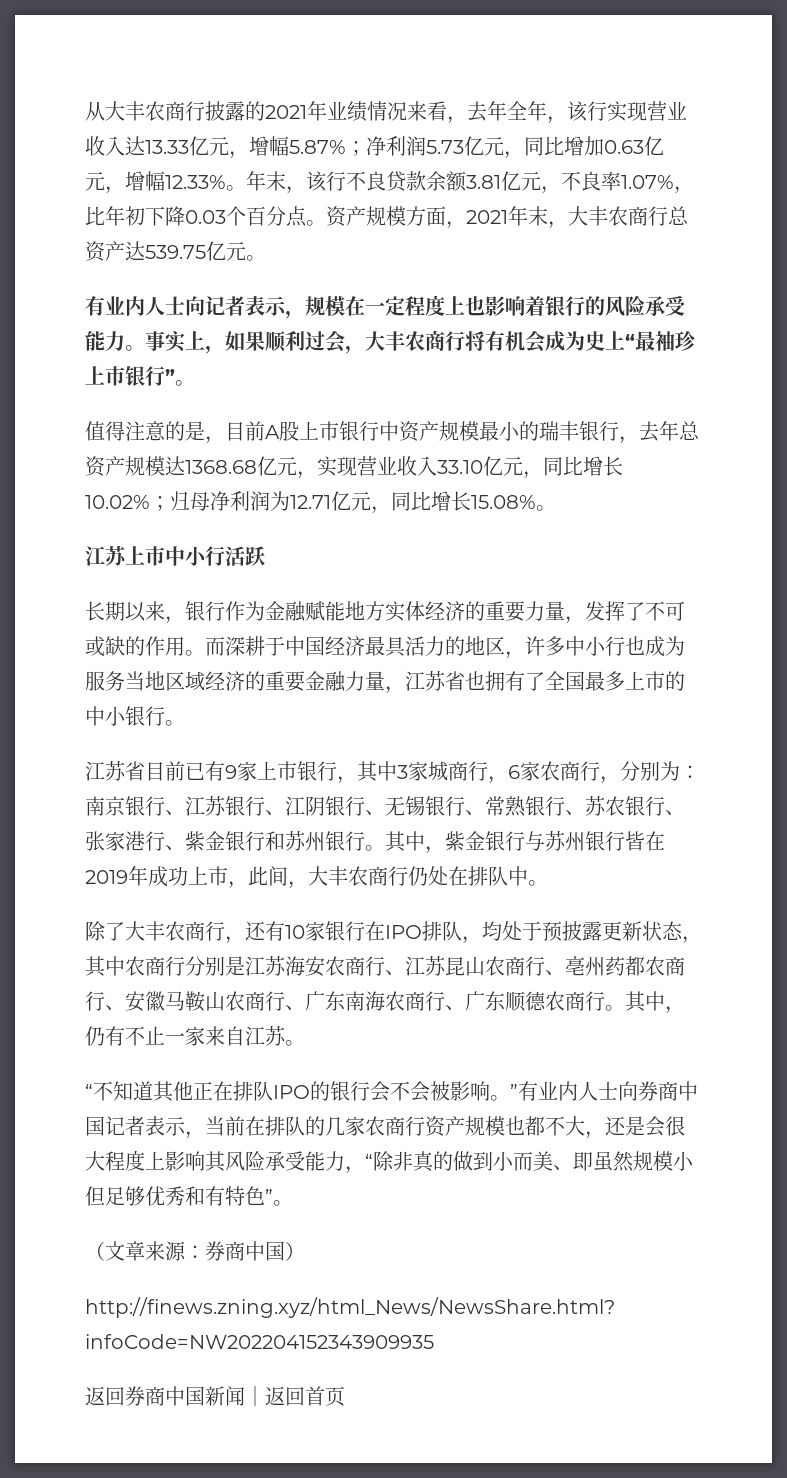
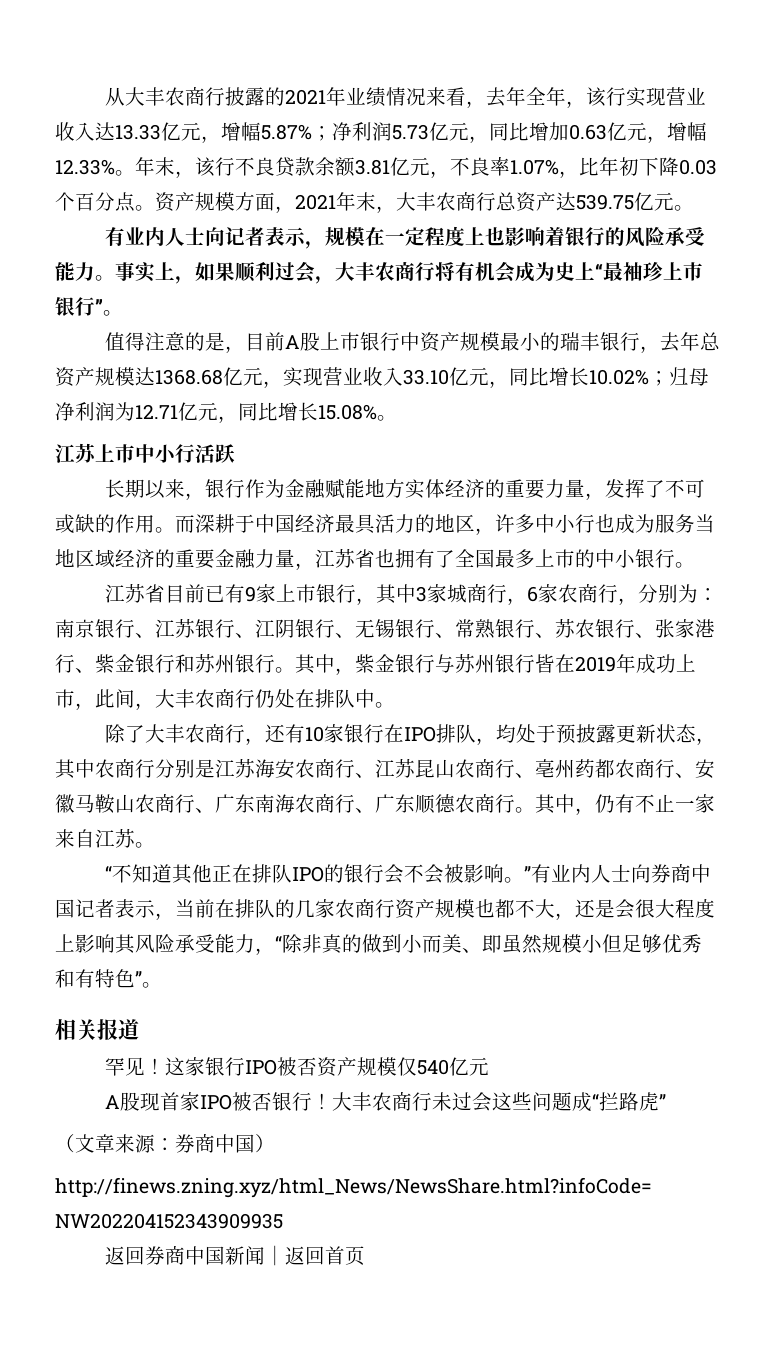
(293, 1203) none -> [55,1019,139,1040] [104,1057,489,1077] [104,1092,666,1112] // 相关报道 // 罕见！这家银行IPO被否资产规模仅540亿元 // A股现首家IPO被否银行！大丰农商行未过会这些问题成“拦路虎”

